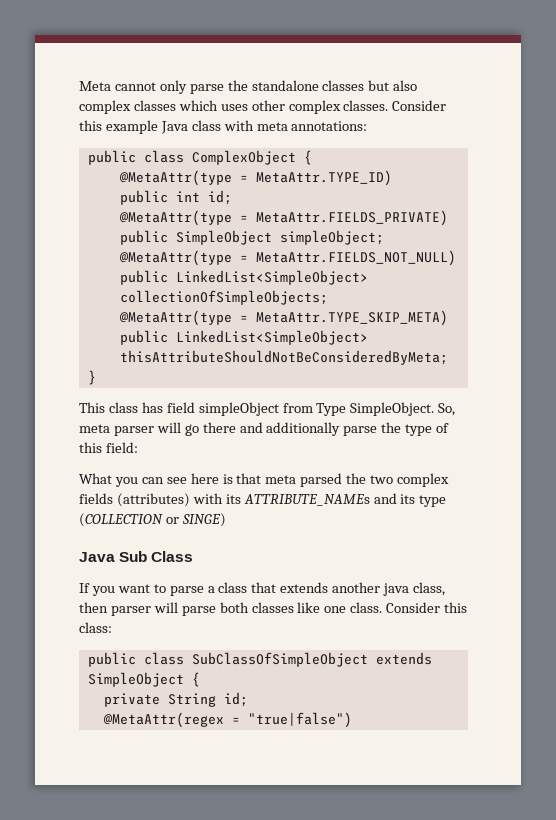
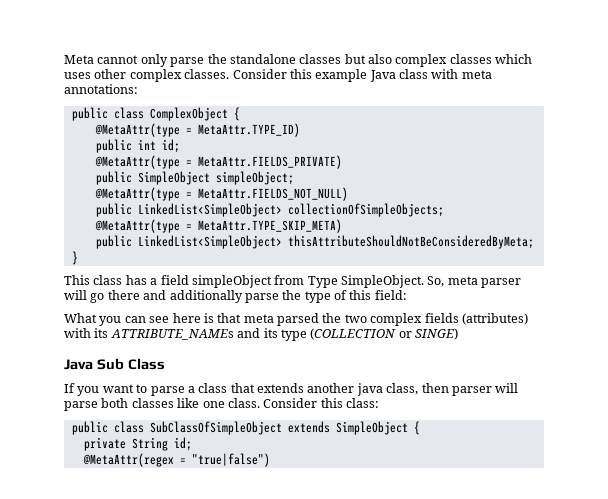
(163, 407) none -> [150,278,158,285] a

